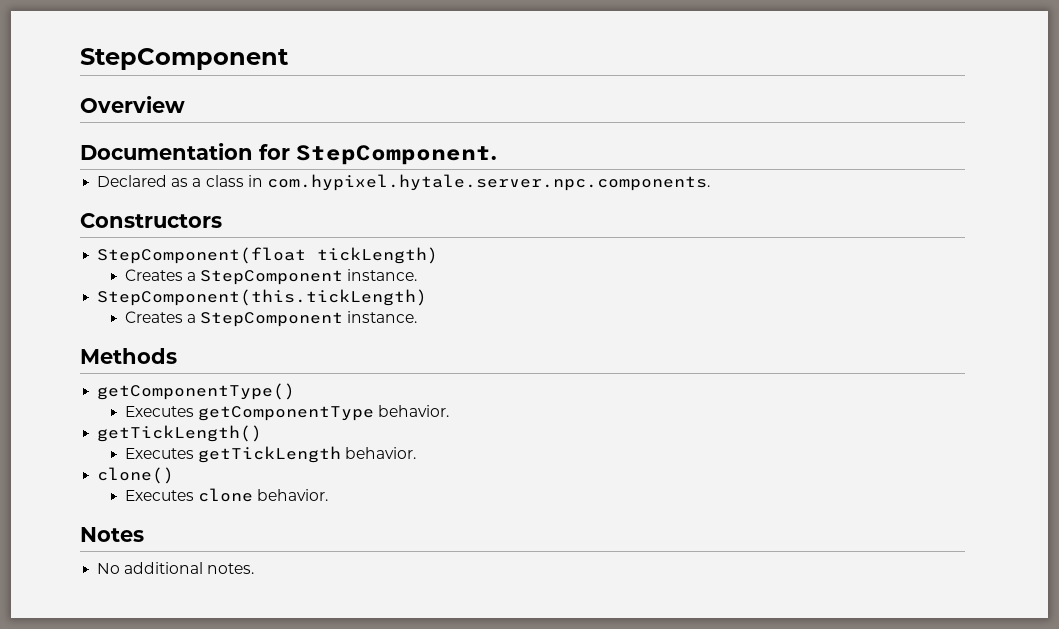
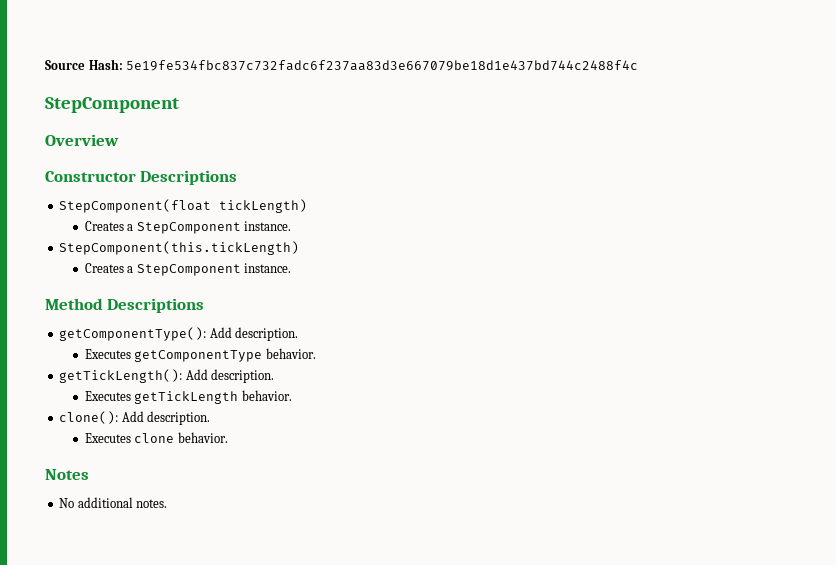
(80, 59) none -> [45,59,639,71] Source Hash: 5e19fe534fbc837c732fadc6f237aa83d3e667079be18d1e437bd744c2488f4c //
[80,143,497,165] [97,174,710,191] [80,213,222,228] Documentation for StepComponent. // Declared as a class in com.hypixel.hytale.server.npc.components. // Constructors -> [45,170,238,185] Constructor Descriptions
[80,348,177,364] [97,383,296,400] Methods // getComponentType() -> [45,298,205,313] [59,327,299,341] Method Descriptions // getComponentType(): Add description.
[97,425,263,442] getTickLength() -> [59,369,275,383] getTickLength(): Add description.
[97,467,175,484] clone() -> [59,411,211,425] clone(): Add description.

